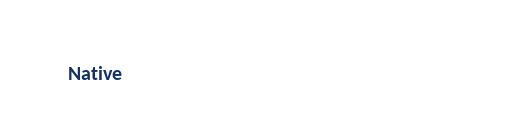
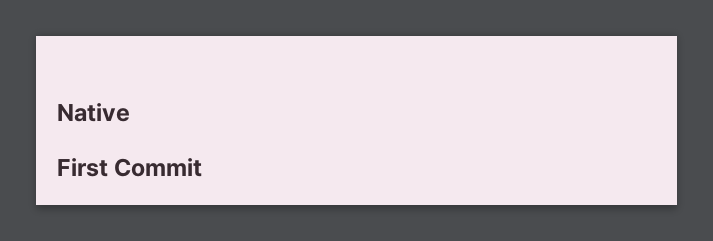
(122, 73) none -> [57,158,203,177] // First Commit

